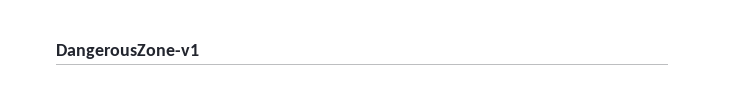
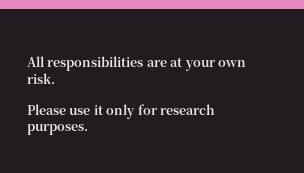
[56,44,199,59] DangerousZone-v1 -> [27,56,246,71] [27,73,55,84] [27,104,215,119] [27,123,88,135] All responsibilities are at your own risk. // Please use it only for research purposes.

